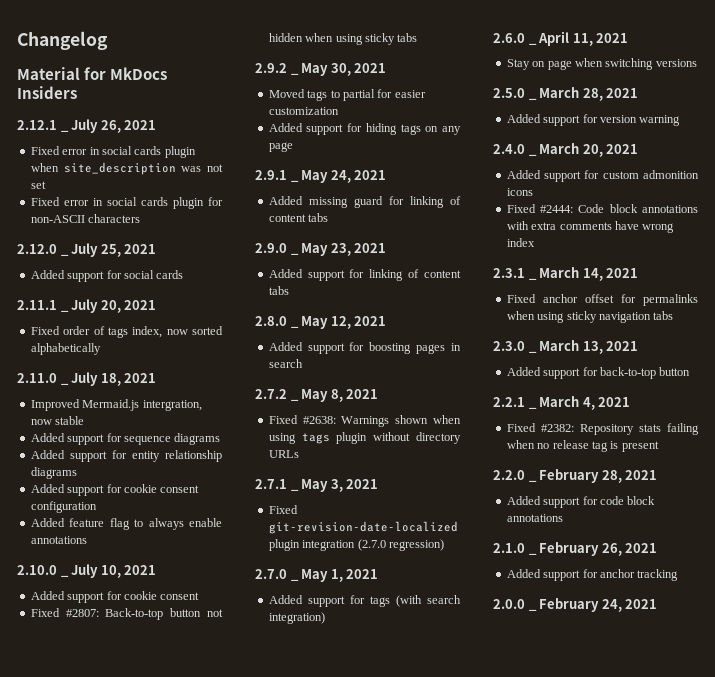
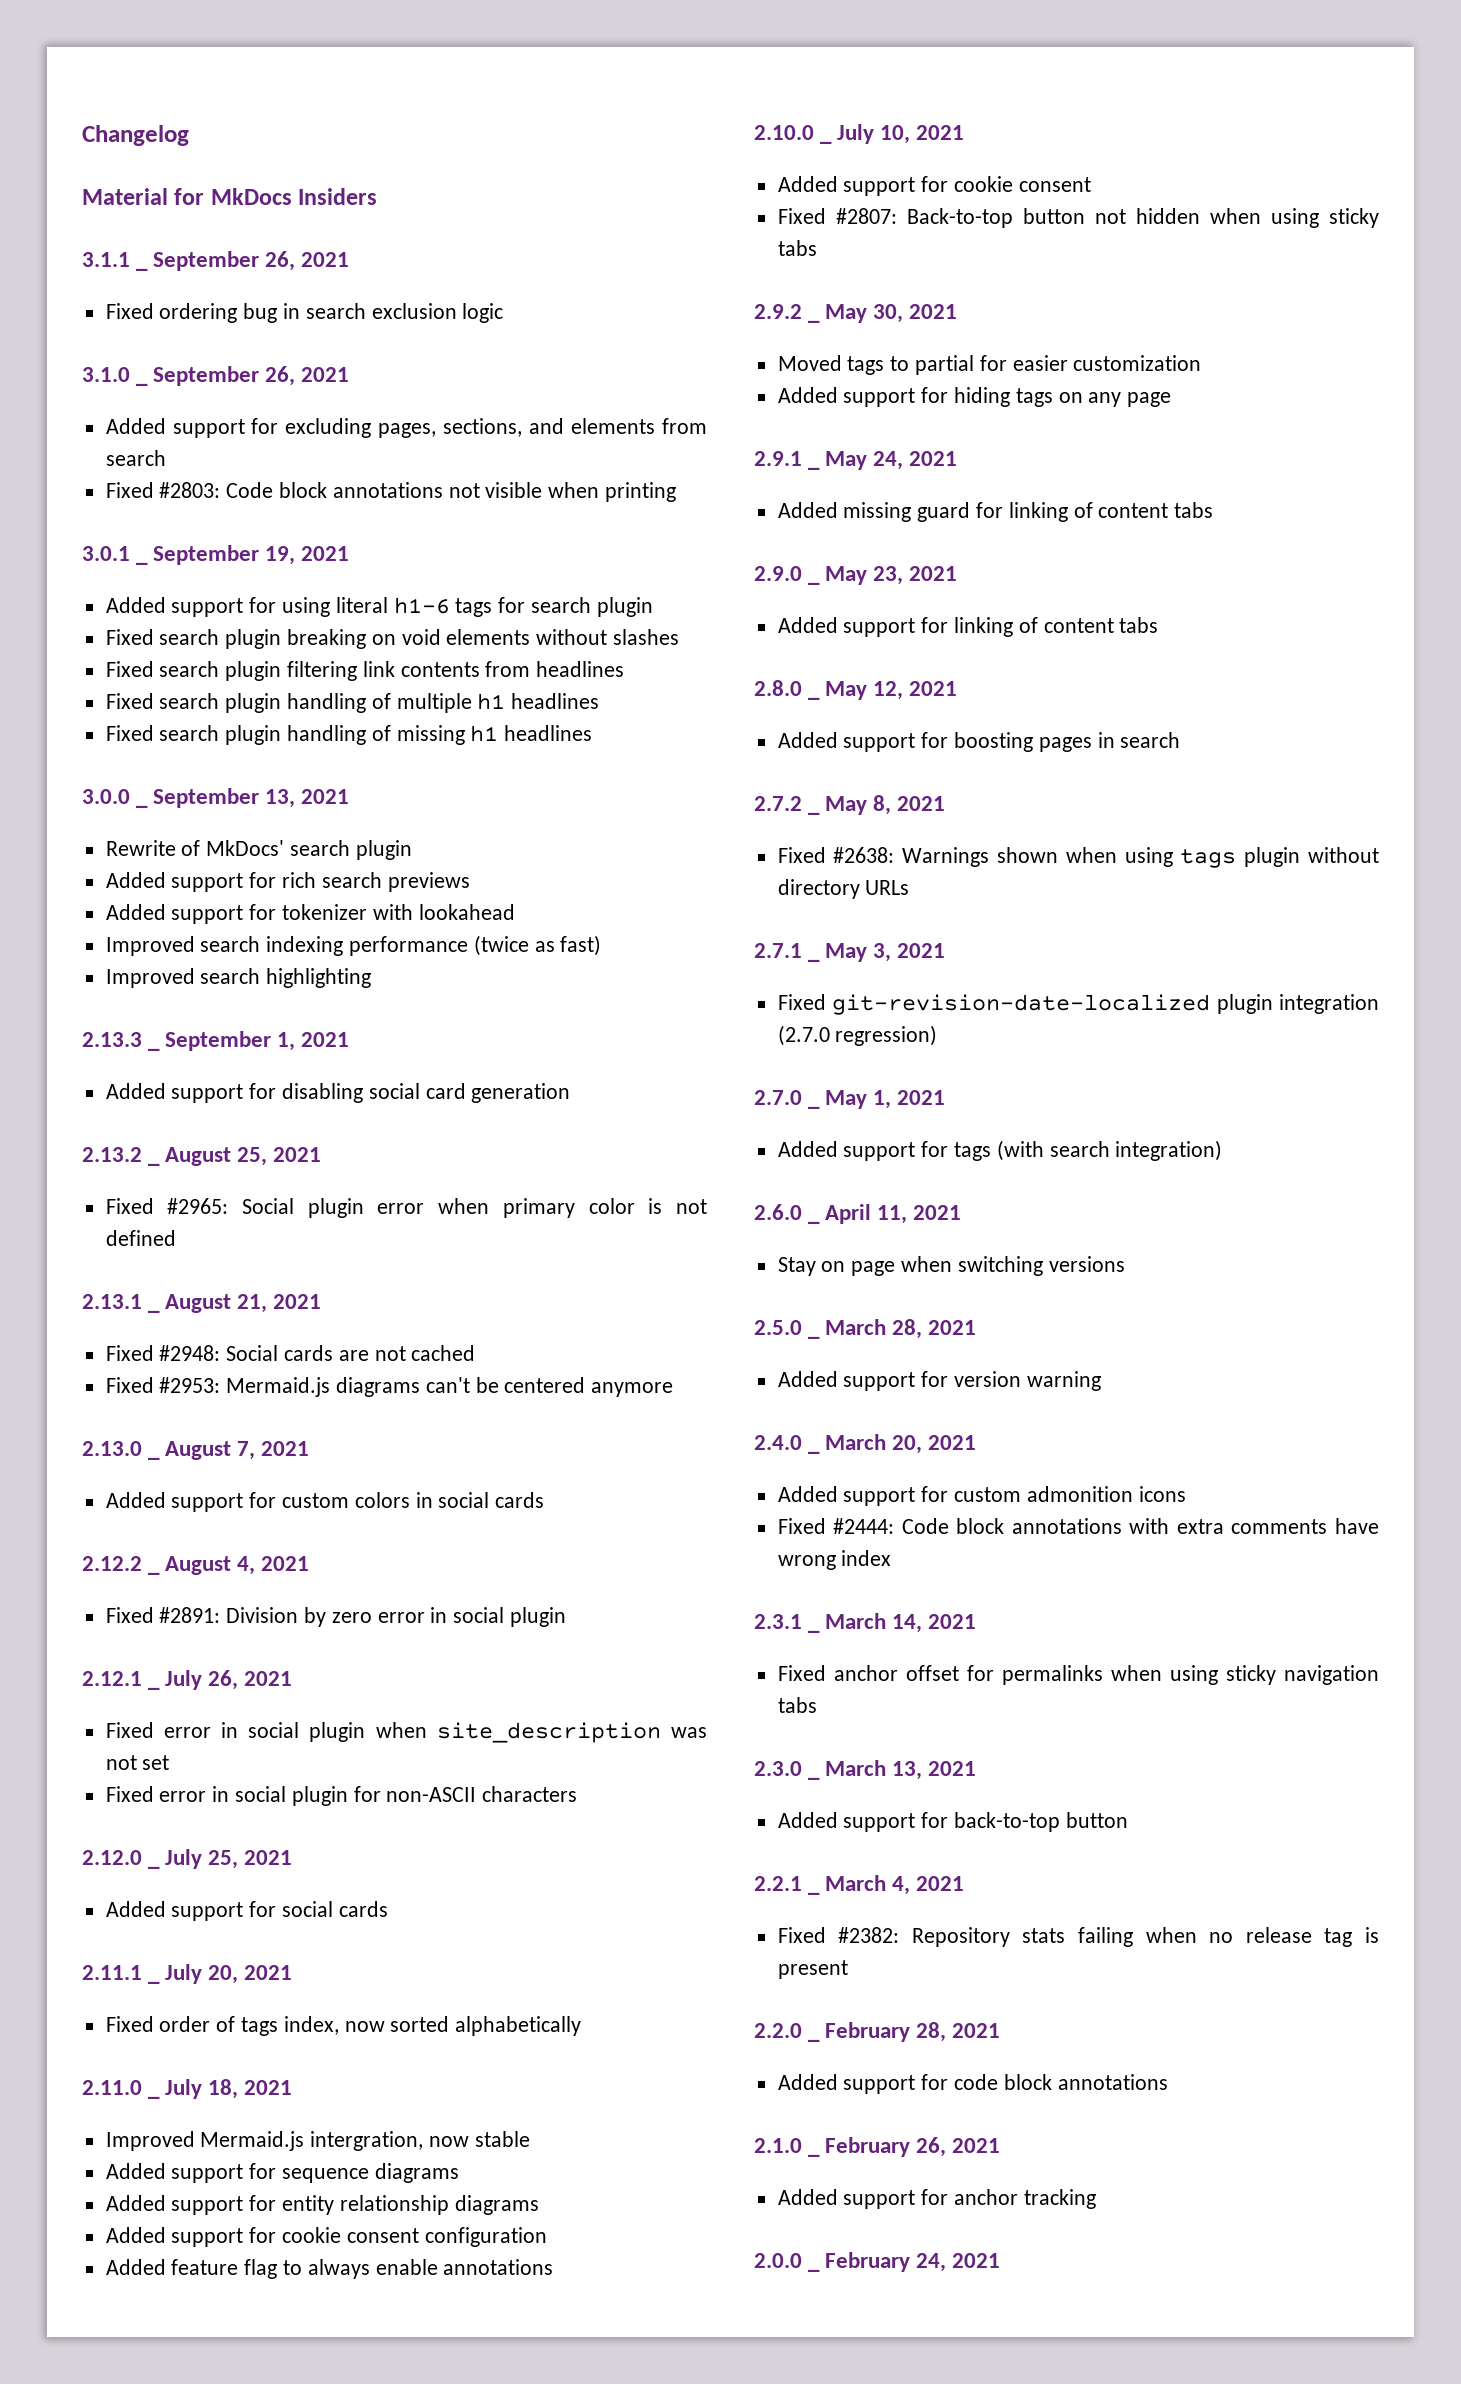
(77, 92) none -> [82,252,130,267] [136,251,350,271] [105,303,504,323] [82,367,130,382] [136,366,350,386] [105,418,707,438] [105,450,166,466] [105,482,677,502] [82,546,130,561] [136,545,350,565] [105,597,653,617] [105,629,680,649] [105,661,625,681] [105,693,600,713] [105,725,593,745] [82,789,130,804] [136,788,350,808] [105,840,412,860] [105,872,470,892] [105,904,515,924] [105,935,602,956] [105,968,372,988] [82,1032,142,1047] [148,1031,350,1051] [105,1083,571,1103] [82,1147,142,1162] [148,1147,322,1166] [105,1198,707,1218] [105,1230,176,1246] [82,1294,142,1309] [148,1294,322,1313] [105,1345,476,1361] [105,1377,674,1397] [82,1441,142,1456] [148,1441,310,1460] [105,1492,545,1512] [82,1556,142,1571] [148,1556,310,1575] [105,1607,567,1627] // 3.1.1 _ September 26, 2021 // Fixed ordering bug in search exclusion logic // 3.1.0 _ September 26, 2021 // Added support for excluding pages, sections, and elements from search // Fixed #2803: Code block annotations not visible when printing // 3.0.1 _ September 19, 2021 // Added support for using literal h1-6 tags for search plugin // Fixed search plugin breaking on void elements without slashes // Fixed search plugin filtering link contents from headlines // Fixed search plugin handling of multiple h1 headlines // Fixed search plugin handling of missing h1 headlines // 3.0.0 _ September 13, 2021 // Rewrite of MkDocs' search plugin // Added support for rich search previews // Added support for tokenizer with lookahead // Improved search indexing performance (twice as fast) // Improved search highlighting // 2.13.3 _ September 1, 2021 // Added support for disabling social card generation // 2.13.2 _ August 25, 2021 // Fixed #2965: Social plugin error when primary color is not defined // 2.13.1 _ August 21, 2021 // Fixed #2948: Social cards are not cached // Fixed #2953: Mermaid.js diagrams can't be centered anymore // 2.13.0 _ August 7, 2021 // Added support for custom colors in social cards // 2.12.2 _ August 4, 2021 // Fixed #2891: Division by zero error in social plugin
[134,146,162,155] cards -> (300, 1730) none
[140,197,168,206] cards -> (287, 1794) none

